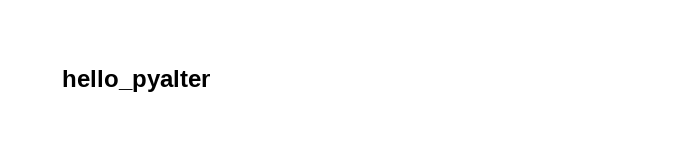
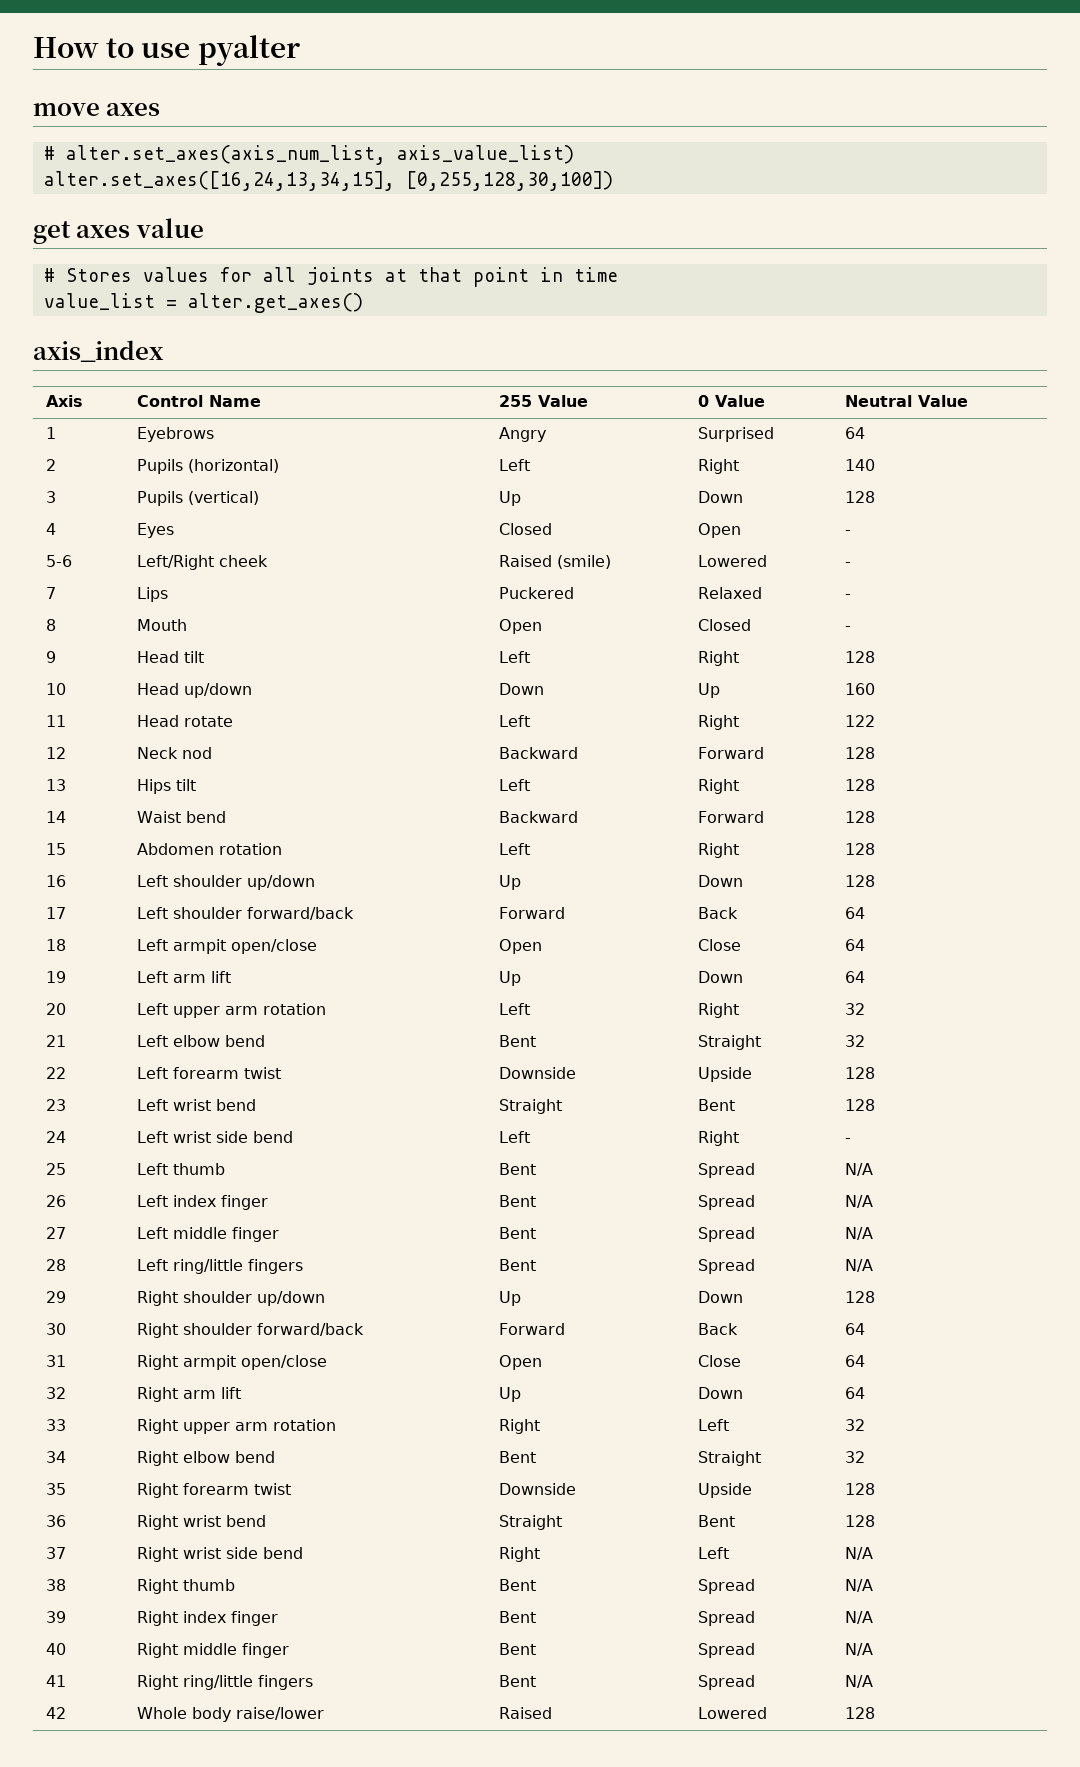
[62,70,210,92] hello_pyalter -> [33,35,300,66] [33,103,161,116] [43,145,574,165] [43,171,613,191] [33,218,204,244] [43,267,618,287] [43,293,363,313] [33,340,164,362] [45,395,83,407] [136,395,261,407] [498,395,588,407] [697,395,765,407] [844,395,968,407] [45,427,56,439] [136,427,214,442] [498,427,546,442] [697,427,774,442] [844,427,865,439] [45,459,56,471] [136,459,279,474] [498,459,530,471] [697,459,739,474] [844,459,875,471] [45,491,56,503] [136,491,259,506] [498,491,521,506] [697,491,743,503] [844,491,875,503] [45,523,56,535] [136,523,174,538] [498,523,552,535] [697,523,741,538] [844,530,851,535] [45,555,72,567] [136,555,268,570] [498,555,611,569] [697,555,767,567] [844,562,851,567] [45,587,56,599] [136,587,168,602] [498,587,574,599] [697,587,762,599] [844,594,851,599] [45,619,56,631] [136,619,187,631] [498,619,542,634] [697,619,751,631] [844,626,851,631] [45,651,56,663] [136,651,204,663] [498,651,530,663] [697,651,739,666] [844,651,875,663] [45,683,66,695] [136,683,252,698] [498,683,544,695] [697,683,720,698] [844,683,875,695] [45,715,66,727] [136,715,233,727] [498,715,530,727] [697,715,739,730] [844,715,875,727] [45,747,66,759] [136,747,212,759] [498,747,578,759] [697,747,764,759] [844,747,875,759] [45,779,66,791] [136,779,196,794] [498,779,530,791] [697,779,739,794] [844,779,875,791] [45,811,66,823] [136,811,226,823] [498,811,578,823] [697,811,764,823] [844,811,875,823] [45,843,66,855] [136,843,282,855] [498,843,530,855] [697,843,739,858] [844,843,875,855] [45,875,66,887] [136,875,315,890] [498,875,521,890] [697,875,743,887] [844,875,875,887] [45,907,66,919] [136,907,354,920] [498,907,565,919] [697,907,738,919] [844,907,865,919] [45,939,66,951] [136,939,317,954] [498,939,542,954] [697,939,741,951] [844,939,865,951] [45,971,66,983] [136,971,231,983] [498,971,521,986] [697,971,743,983] [844,971,865,983] [45,1003,66,1015] [136,1003,326,1018] [498,1003,530,1015] [697,1003,739,1018] [844,1003,865,1015] [45,1035,66,1047] [136,1035,265,1047] [498,1035,536,1047] [697,1035,761,1050] [844,1035,865,1047] [45,1067,66,1079] [136,1067,281,1079] [498,1067,576,1079] [697,1067,752,1082] [844,1067,875,1079] [45,1099,66,1111] [136,1099,256,1111] [498,1099,562,1114] [697,1099,735,1111] [844,1099,875,1111] [45,1131,66,1143] [136,1131,293,1143] [498,1131,530,1143] [697,1131,739,1146] [844,1138,851,1143] [45,1163,66,1175] [136,1163,225,1175] [498,1163,536,1175] [697,1163,755,1178] [844,1163,873,1176] [45,1195,66,1207] [136,1195,268,1210] [498,1195,536,1207] [697,1195,755,1210] [844,1195,873,1208] [45,1227,66,1239] [136,1227,279,1242] [498,1227,536,1239] [697,1227,755,1242] [844,1227,873,1240] [45,1259,66,1271] [136,1259,303,1274] [498,1259,536,1271] [697,1259,755,1274] [844,1259,873,1272] [45,1291,66,1303] [136,1291,325,1306] [498,1291,521,1306] [697,1291,743,1303] [844,1291,875,1303] [45,1323,66,1335] [136,1323,364,1338] [498,1323,565,1335] [697,1323,738,1335] [844,1323,865,1335] [45,1355,66,1367] [136,1355,327,1370] [498,1355,542,1370] [697,1355,741,1367] [844,1355,865,1367] [45,1387,66,1399] [136,1387,241,1402] [498,1387,521,1402] [697,1387,743,1399] [844,1387,865,1399] [45,1419,66,1431] [136,1419,336,1434] [498,1419,540,1434] [697,1419,729,1431] [844,1419,865,1431] [45,1451,66,1463] [136,1451,275,1466] [498,1451,536,1463] [697,1451,761,1466] [844,1451,865,1463] [45,1483,66,1495] [136,1483,291,1498] [498,1483,576,1495] [697,1483,752,1498] [844,1483,875,1495] [45,1515,66,1527] [136,1515,266,1530] [498,1515,562,1530] [697,1515,735,1527] [844,1515,875,1527] [45,1547,66,1559] [136,1547,303,1562] [498,1547,540,1562] [697,1547,729,1559] [844,1547,873,1560] [45,1579,66,1591] [136,1579,235,1594] [498,1579,536,1591] [697,1579,755,1594] [844,1579,873,1592] [45,1611,66,1623] [136,1611,278,1626] [498,1611,536,1623] [697,1611,755,1626] [844,1611,873,1624] [45,1643,66,1655] [136,1643,289,1658] [498,1643,536,1655] [697,1643,755,1658] [844,1643,873,1656] [45,1675,66,1687] [136,1675,313,1690] [498,1675,536,1687] [697,1675,755,1690] [844,1675,873,1688] [45,1707,66,1719] [136,1707,324,1722] [498,1707,552,1719] [697,1707,767,1719] [844,1707,875,1719] How to use pyalter // move axes // # alter.set_axes(axis_num_list, axis_value_list) // alter.set_axes([16,24,13,34,15], [0,255,128,30,100]) // get axes value // # Stores values for all joints at that point in time // value_list = alter.get_axes() // axis_index // Axis | Control Name | 255 Value | 0 Value | Neutral Value // 1 | Eyebrows | Angry | Surprised | 64 // 2 | Pupils (horizontal) | Left | Right | 140 // 3 | Pupils (vertical) | Up | Down | 128 // 4 | Eyes | Closed | Open | - // 5-6 | Left/Right cheek | Raised (smile) | Lowered | - // 7 | Lips | Puckered | Relaxed | - // 8 | Mouth | Open | Closed | - // 9 | Head tilt | Left | Right | 128 // 10 | Head up/down | Down | Up | 160 // 11 | Head rotate | Left | Right | 122 // 12 | Neck nod | Backward | Forward | 128 // 13 | Hips tilt | Left | Right | 128 // 14 | Waist bend | Backward | Forward | 128 // 15 | Abdomen rotation | Left | Right | 128 // 16 | Left shoulder up/down | Up | Down | 128 // 17 | Left shoulder forward/back | Forward | Back | 64 // 18 | Left armpit open/close | Open | Close | 64 // 19 | Left arm lift | Up | Down | 64 // 20 | Left upper arm rotation | Left | Right | 32 // 21 | Left elbow bend | Bent | Straight | 32 // 22 | Left forearm twist | Downside | Upside | 128 // 23 | Left wrist bend | Straight | Bent | 128 // 24 | Left wrist side bend | Left | Right | - // 25 | Left thumb | Bent | Spread | N/A // 26 | Left index finger | Bent | Spread | N/A // 27 | Left middle finger | Bent | Spread | N/A // 28 | Left ring/little fingers | Bent | Spread | N/A // 29 | Right shoulder up/down | Up | Down | 128 // 30 | Right shoulder forward/back | Forward | Back | 64 // 31 | Right armpit open/close | Open | Close | 64 // 32 | Right arm lift | Up | Down | 64 // 33 | Right upper arm rotation | Right | Left | 32 // 34 | Right elbow bend | Bent | Straight | 32 // 35 | Right forearm twist | Downside | Upside | 128 // 36 | Right wrist bend | Straight | Bent | 128 // 37 | Right wrist side bend | Right | Left | N/A // 38 | Right thumb | Bent | Spread | N/A // 39 | Right index finger | Bent | Spread | N/A // 40 | Right middle finger | Bent | Spread | N/A // 41 | Right ring/little fingers | Bent | Spread | N/A // 42 | Whole body raise/lower | Raised | Lowered | 128

